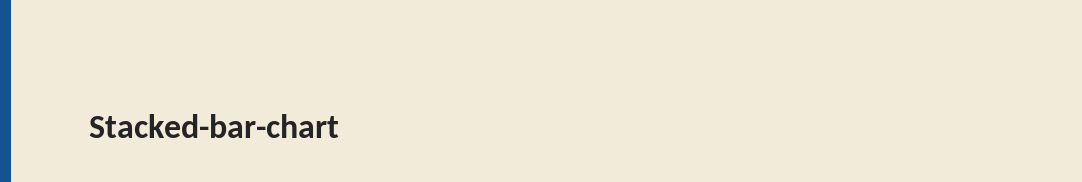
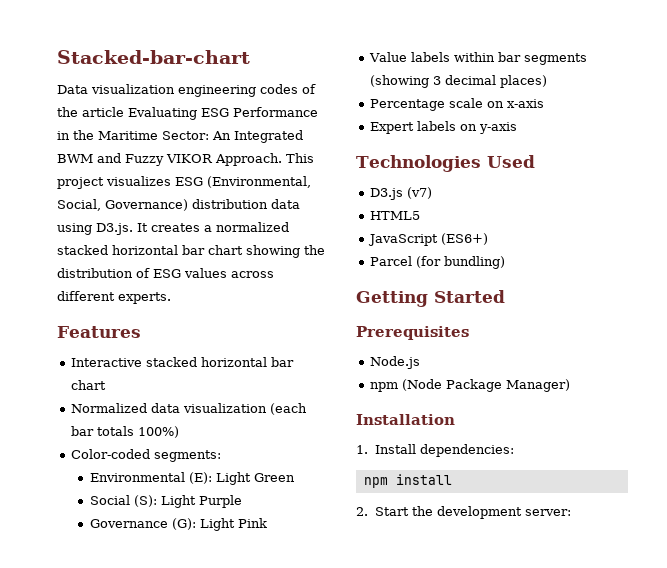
(339, 126) none -> [57,84,316,97] [57,107,318,120] [57,130,303,143] [57,153,314,166] [57,176,311,189] [57,199,300,211] [57,222,289,235] [57,245,325,258] [57,268,274,278] [57,291,171,304] [57,326,141,338] [71,357,295,367] [71,380,107,390] [71,403,308,415] [71,426,180,438] [71,449,222,462] [89,472,295,485] [89,495,242,508] [89,518,267,531] [369,52,588,65] [370,75,548,88] [370,98,545,111] [370,121,518,134] [356,155,535,172] [370,187,433,200] [370,211,421,220] [368,233,489,246] [370,256,506,269] [356,290,505,307] [356,326,469,340] [370,356,421,369] [370,379,571,392] [356,414,455,425] [356,444,514,457] [363,474,452,488] [356,506,571,519] // Data visualization engineering codes of the article Evaluating ESG Performance in the Maritime Sector: An Integrated BWM and Fuzzy VIKOR Approach. This project visualizes ESG (Environmental, Social, Governance) distribution data using D3.js. It creates a normalized stacked horizontal bar chart showing the distribution of ESG values across different experts. // Features // Interactive stacked horizontal bar chart // Normalized data visualization (each bar totals 100%) // Color-coded segments: // Environmental (E): Light Green // Social (S): Light Purple // Governance (G): Light Pink // Value labels within bar segments (showing 3 decimal places) // Percentage scale on x-axis // Expert labels on y-axis // Technologies Used // D3.js (v7) // HTML5 // JavaScript (ES6+) // Parcel (for bundling) // Getting Started // Prerequisites // Node.js // npm (Node Package Manager) // Installation // 1. Install dependencies: // npm install // 2. Start the development server:

